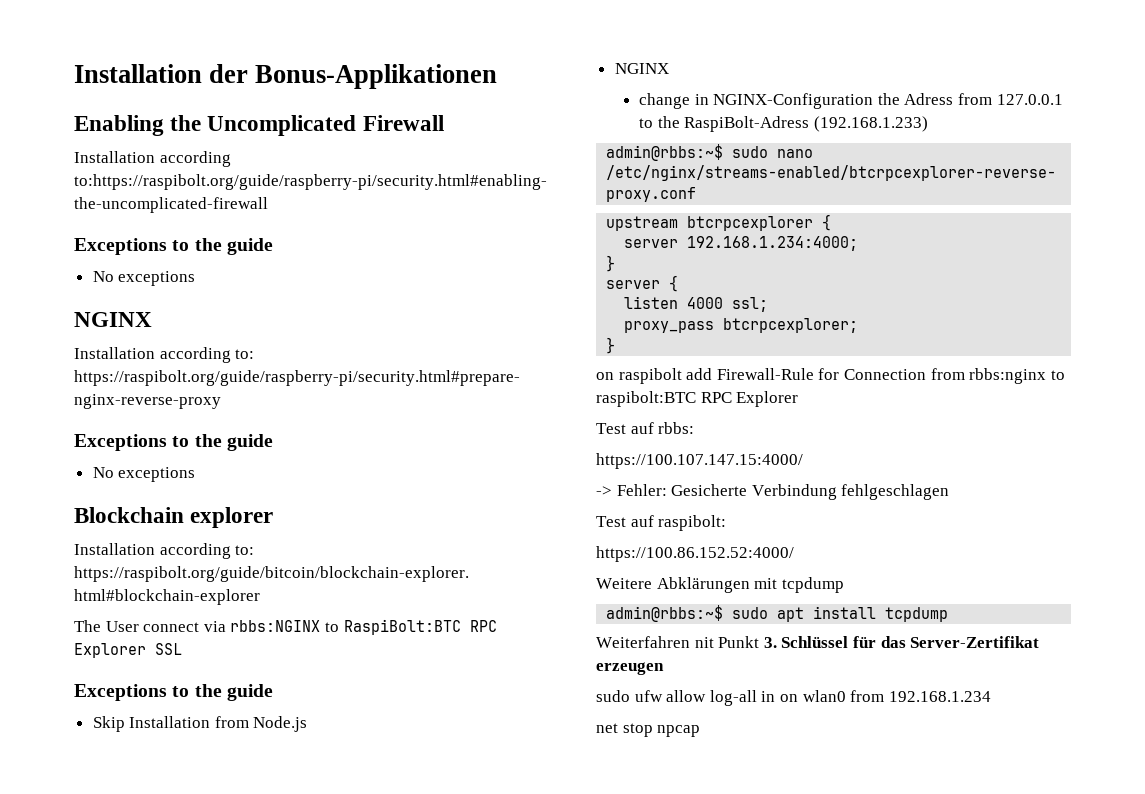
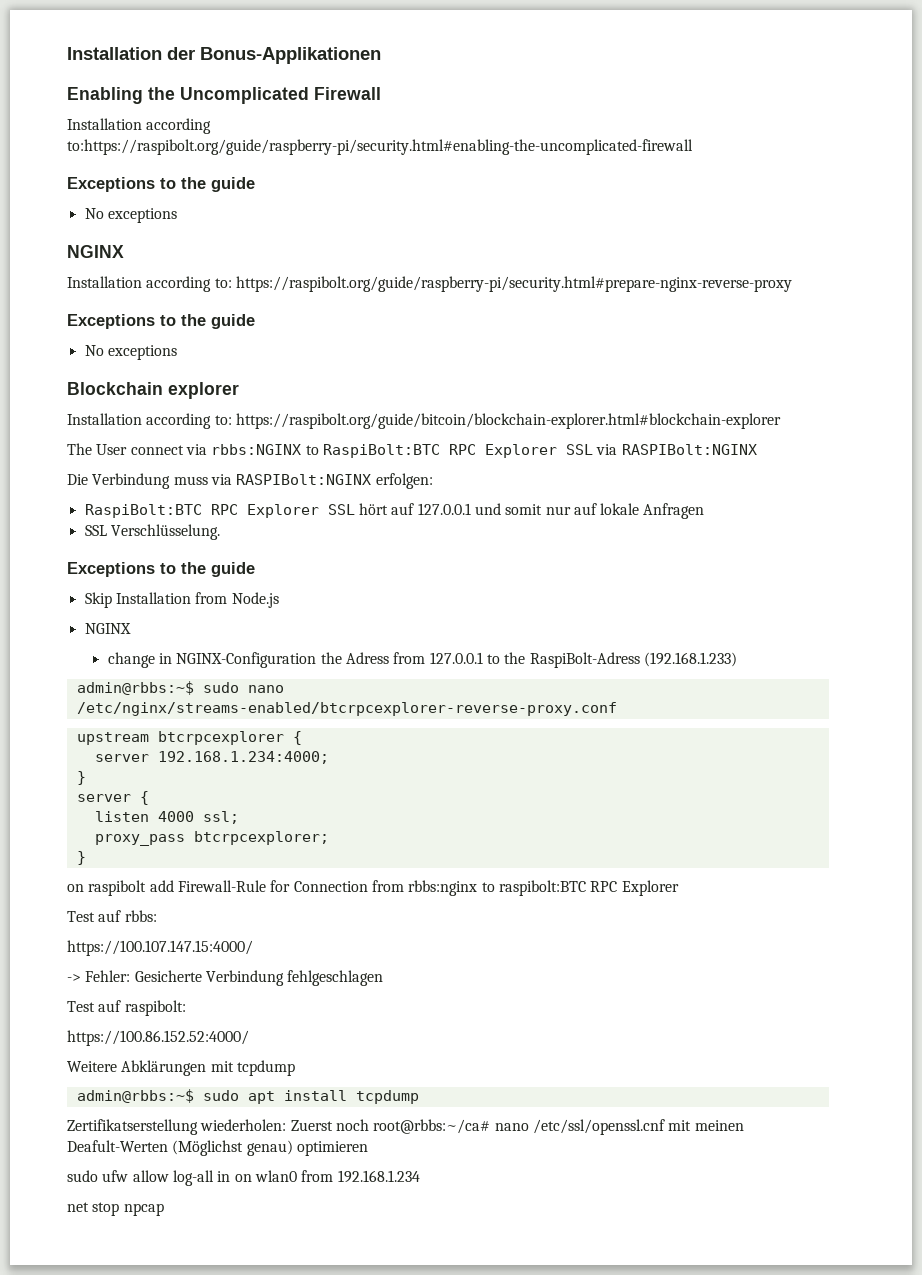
(182, 649) none -> [596,444,757,455] [67,473,433,489] [84,503,705,519] [84,524,220,540] via RASPIBolt:NGINX // Die Verbindung muss via RASPIBolt:NGINX erfolgen: // RaspiBolt:BTC RPC Explorer SSL hört auf 127.0.0.1 und somit nur auf lokale Anfragen // SSL Verschlüsselung.
[596,636,1040,648] [596,662,664,675] Weiterfahren nit Punkt 3. Schlüssel für das Server-Zertifikat erzeugen -> [67,1119,744,1135] [67,1140,368,1156] Zertifikatserstellung wiederholen: Zuerst noch root@rbbs:~/ca# nano /etc/ssl/openssl.cnf mit meinen Deafult-Werten (Möglichst genau) optimieren

